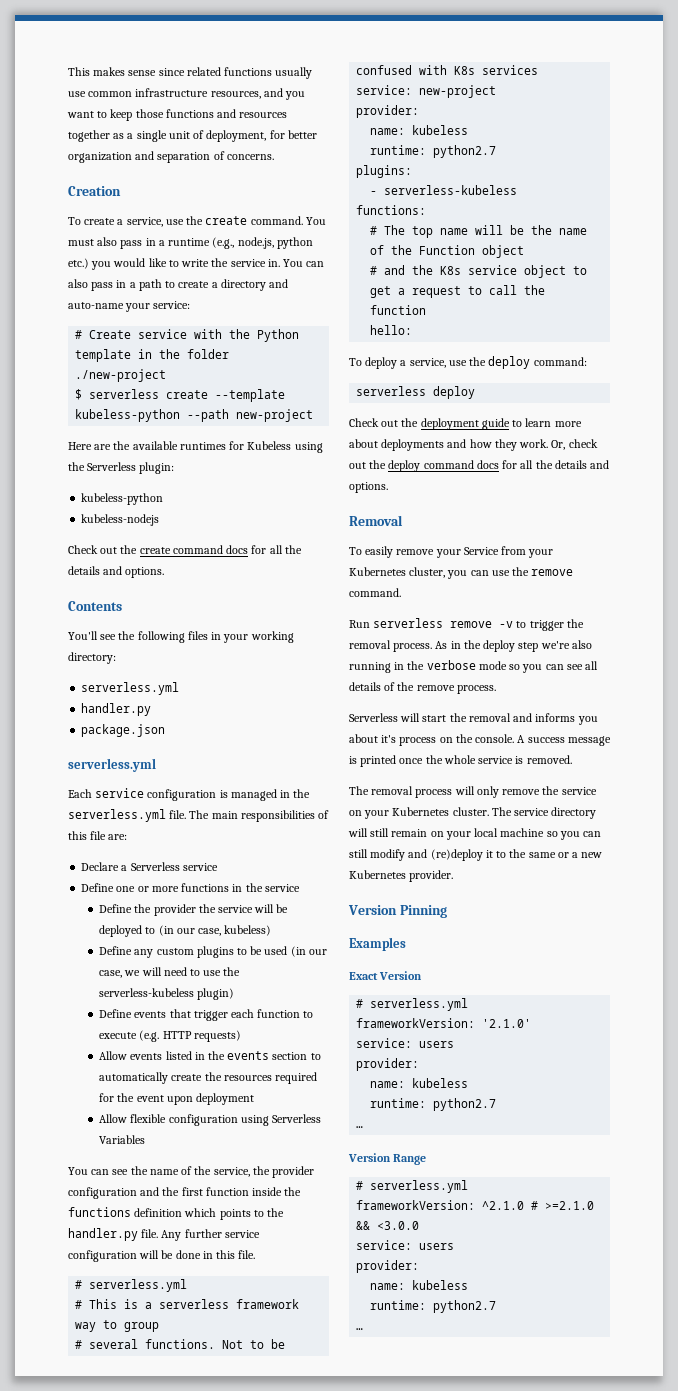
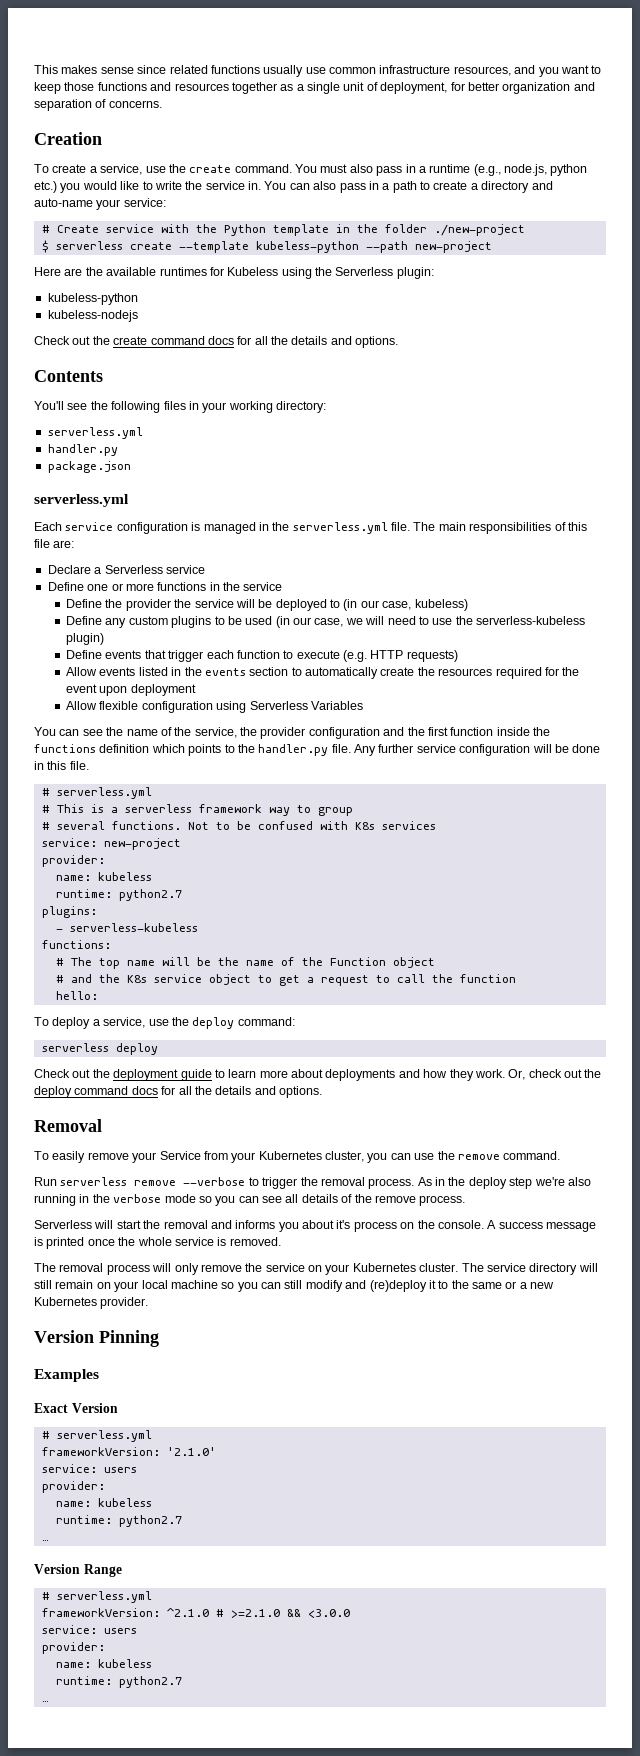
[499,621,514,628] -v -> [183,1177,246,1186] --verbose

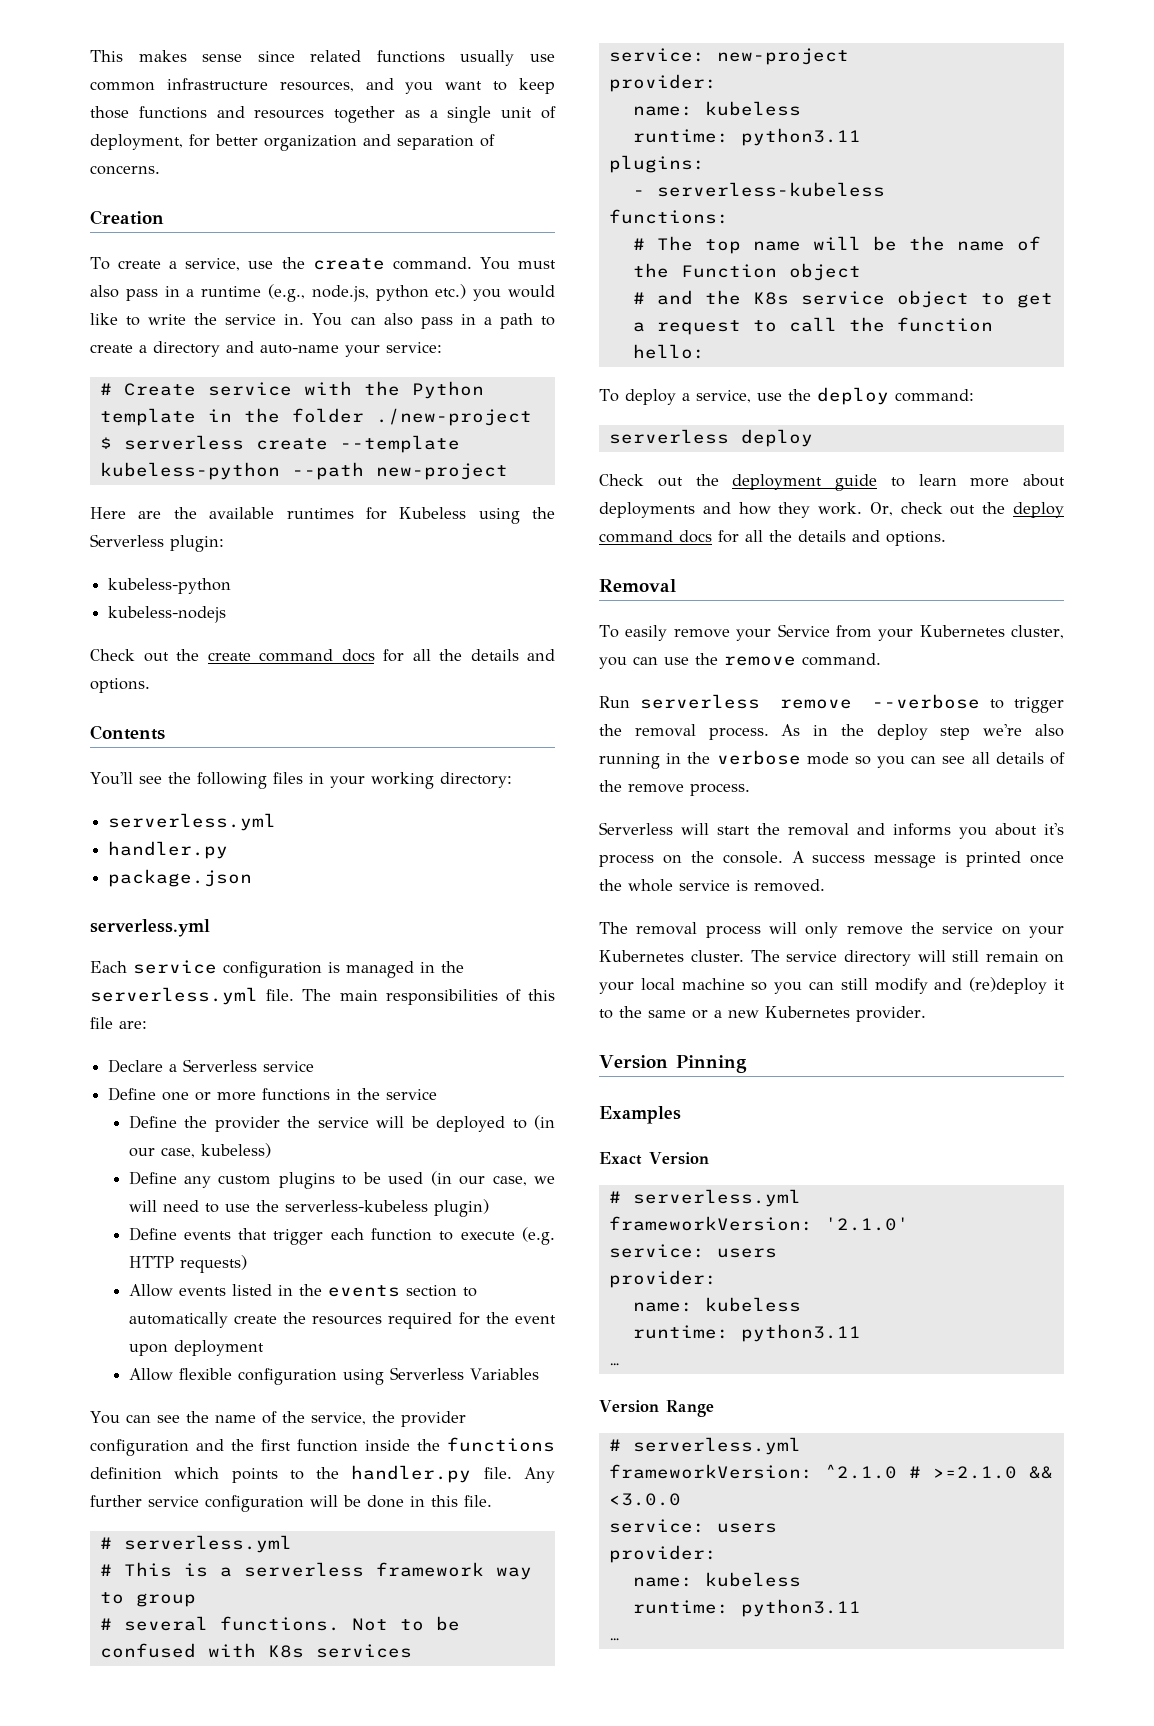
[118,889,182,901] python2.7 -> [740,128,861,146] python3.11
[118,1515,182,1527] python2.7 -> [740,1324,861,1342] python3.11
[118,1676,182,1688] python2.7 -> [740,1599,861,1617] python3.11

